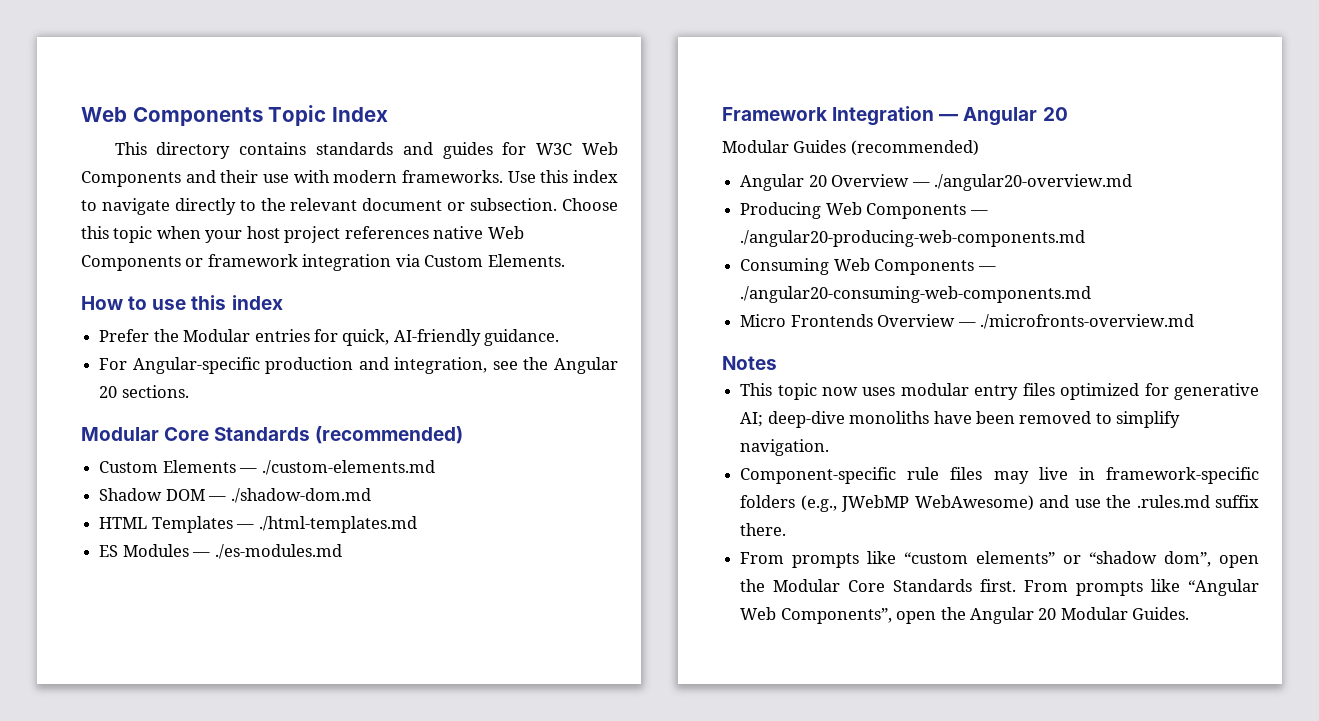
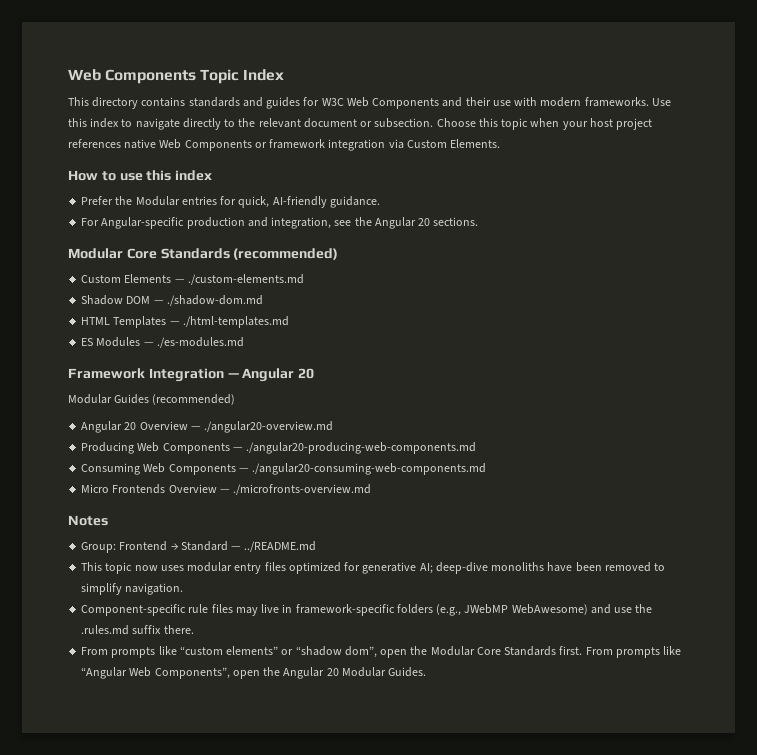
(777, 363) none -> [81,541,317,553] // Group: Frontend → Standard — ../README.md

